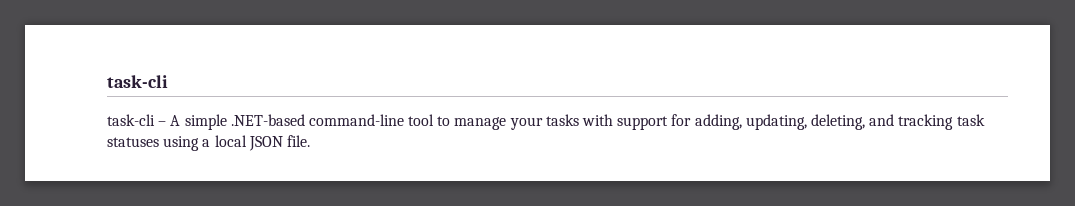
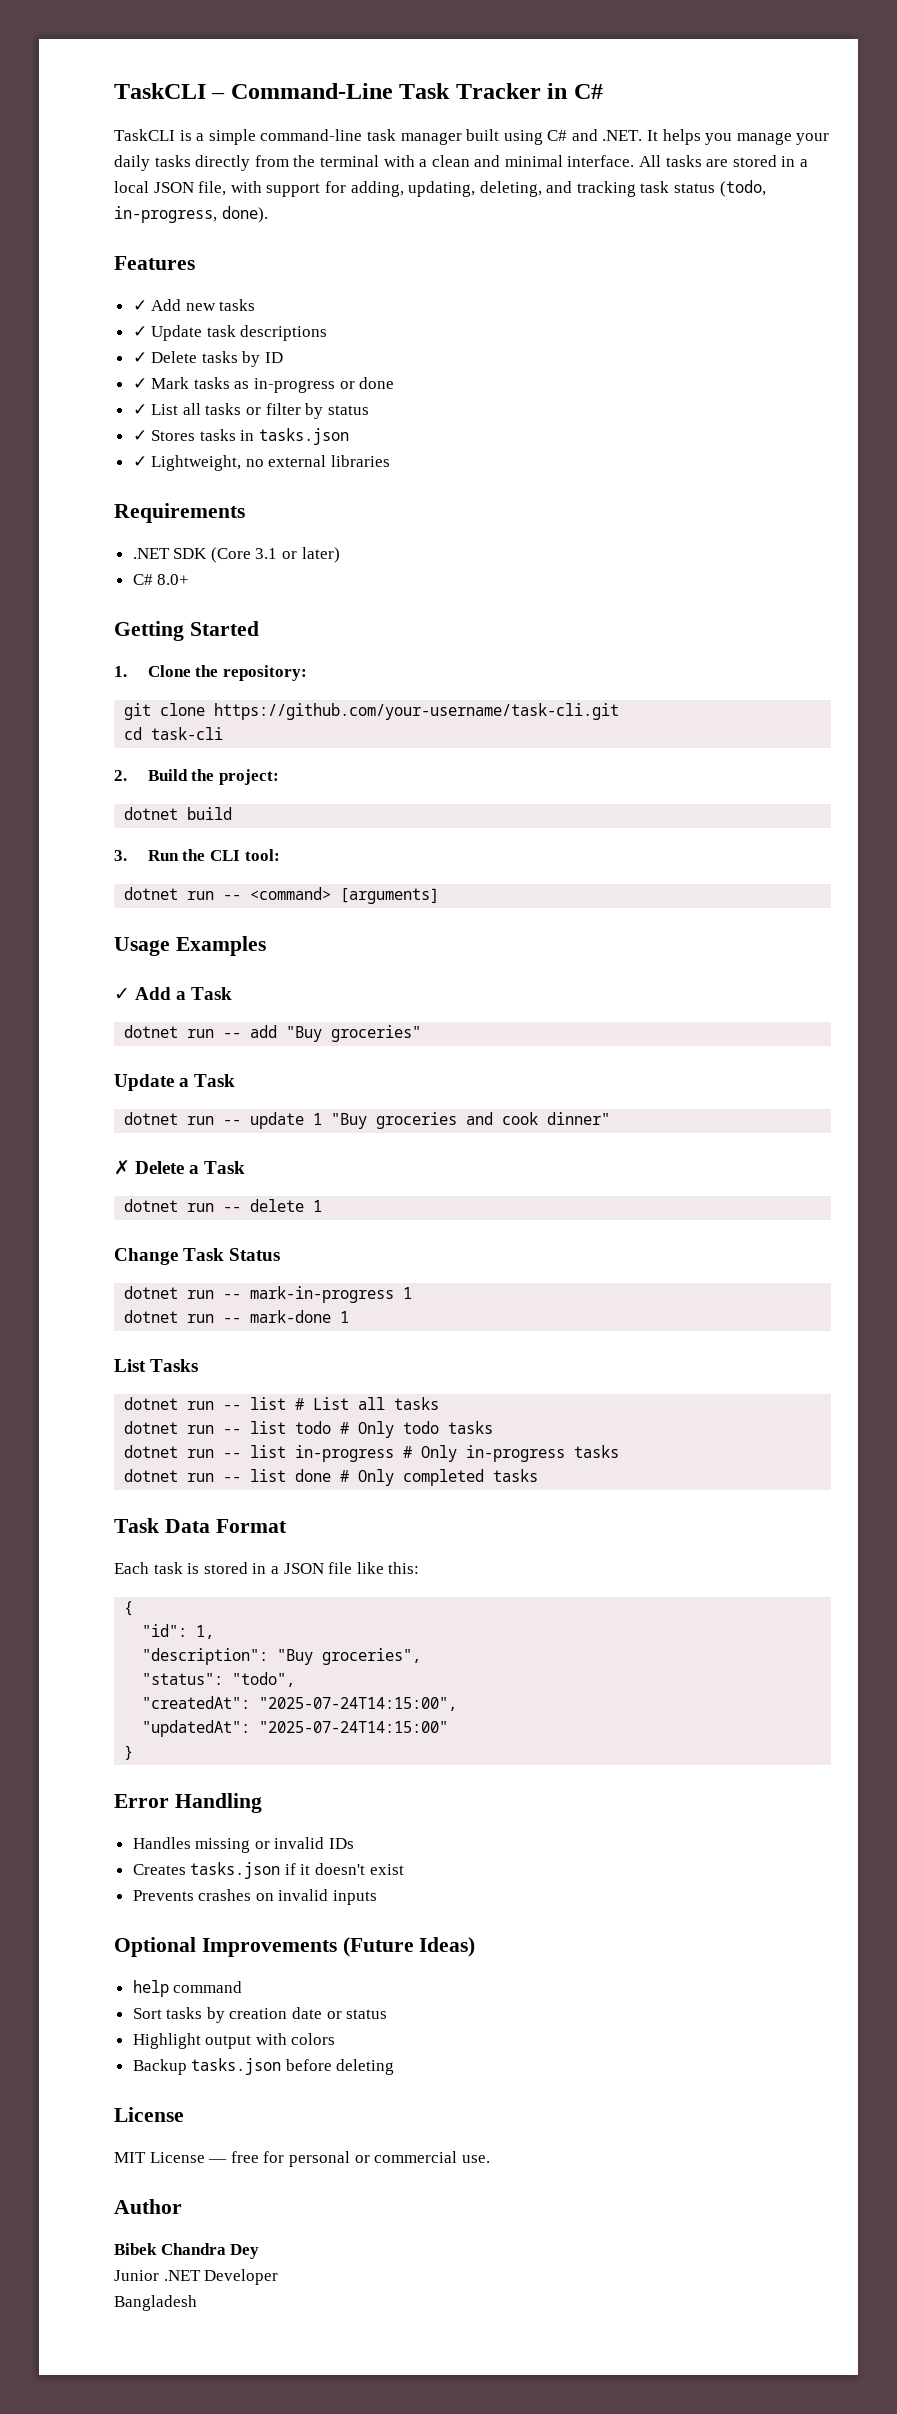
[107,75,168,88] [107,114,579,130] task-cli // task-cli – A simple .NET-based command-line tool to manage your tasks -> [114,83,603,99] [114,129,830,145] [114,155,809,171] [114,181,227,196] TaskCLI – Command-Line Task Tracker in C# // TaskCLI is a simple command-line task manager built using C# and .NET. It helps you manage your daily tasks directly from the terminal with a clean and minimal interface. All tasks are stored in a local JSON file,
[107,135,310,151] statuses using a local JSON file. -> [674,180,766,197] [114,206,268,223] [114,256,195,270] [132,299,256,311] [132,325,328,341] [132,351,284,367] [132,377,395,393] [132,403,369,419] [132,428,350,445] [132,455,391,471] [114,503,245,523] [132,547,340,563] [132,574,190,585] [114,621,259,641] [114,665,307,681] [124,703,620,720] [124,727,224,740] [114,769,279,785] [124,807,233,820] [114,849,280,861] [124,887,440,904] [114,936,266,956] [114,987,233,1000] [124,1025,422,1042] [114,1074,236,1091] [124,1112,611,1129] [114,1160,246,1175] [124,1199,323,1212] [114,1248,281,1265] [124,1286,413,1303] [124,1310,350,1323] [114,1359,199,1372] [124,1397,440,1410] [124,1421,494,1438] [124,1445,620,1462] [124,1469,539,1486] [114,1518,287,1533] [114,1562,420,1574] [124,1601,134,1616] [142,1624,215,1639] [142,1648,422,1665] [142,1672,296,1687] [142,1696,458,1711] [142,1720,449,1737] [124,1745,134,1760] [114,1793,262,1813] [132,1837,355,1853] [132,1862,404,1879] [132,1889,378,1905] [114,1937,476,1957] [132,1980,243,1997] [132,2007,388,2023] [132,2033,336,2049] [132,2058,395,2075] [114,2107,184,2122] [114,2151,490,2167] [114,2199,182,2214] [114,2243,260,2259] [114,2269,279,2285] [114,2295,197,2311] status (todo, in-progress, done). // Features // ✓ Add new tasks // ✓ Update task descriptions // ✓ Delete tasks by ID // ✓ Mark tasks as in-progress or done // ✓ List all tasks or filter by status // ✓ Stores tasks in tasks.json // ✓ Lightweight, no external libraries // Requirements // .NET SDK (Core 3.1 or later) // C# 8.0+ // Getting Started // 1. Clone the repository: // git clone https://github.com/your-username/task-cli.git // cd task-cli // 2. Build the project: // dotnet build // 3. Run the CLI tool: // dotnet run -- <command> [arguments] // Usage Examples // ✓ Add a Task // dotnet run -- add "Buy groceries" // Update a Task // dotnet run -- update 1 "Buy groceries and cook dinner" // ✗ Delete a Task // dotnet run -- delete 1 // Change Task Status // dotnet run -- mark-in-progress 1 // dotnet run -- mark-done 1 // List Tasks // dotnet run -- list # List all tasks // dotnet run -- list todo # Only todo tasks // dotnet run -- list in-progress # Only in-progress tasks // dotnet run -- list done # Only completed tasks // Task Data Format // Each task is stored in a JSON file like this: // { // "id": 1, // "description": "Buy groceries", // "status": "todo", // "createdAt": "2025-07-24T14:15:00", // "updatedAt": "2025-07-24T14:15:00" // } // Error Handling // Handles missing or invalid IDs // Creates tasks.json if it doesn't exist // Prevents crashes on invalid inputs // Optional Improvements (Future Ideas) // help command // Sort tasks by creation date or status // Highlight output with colors // Backup tasks.json before deleting // License // MIT License — free for personal or commercial use. // Author // Bibek Chandra Dey // Junior .NET Developer // Bangladesh

